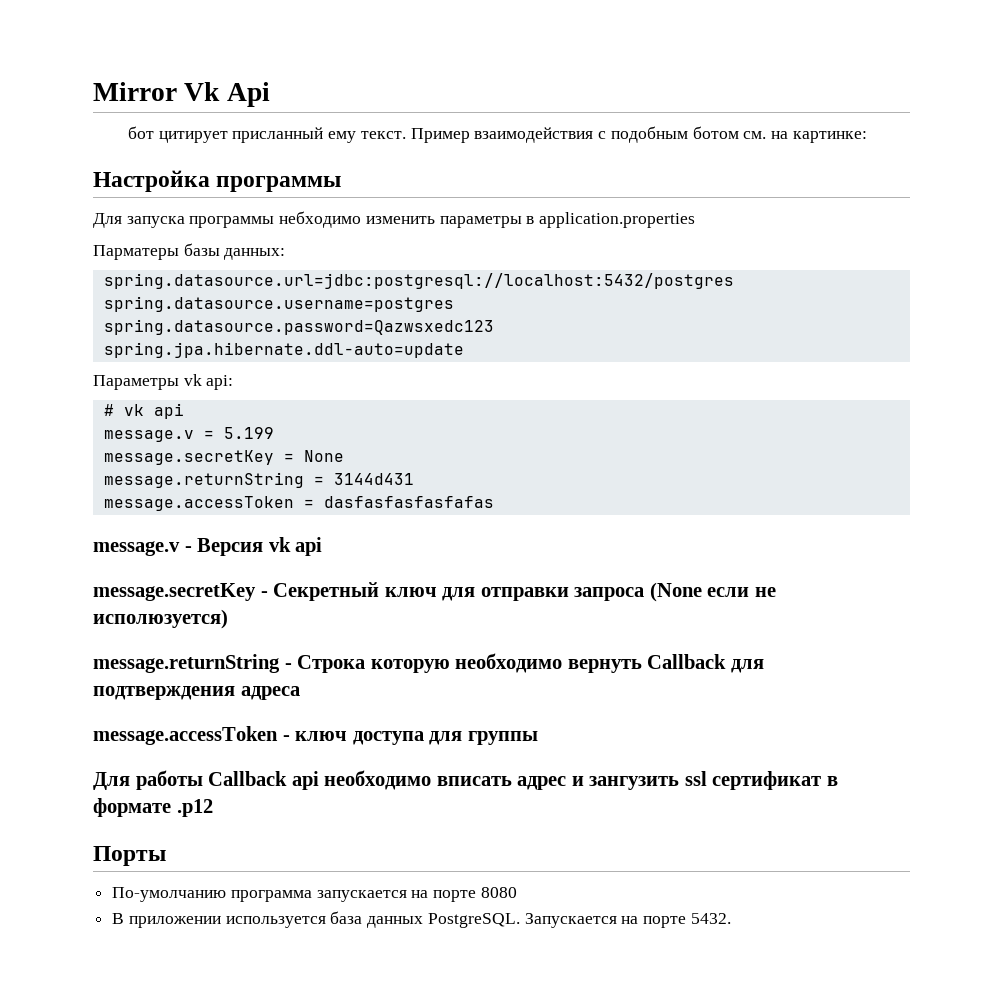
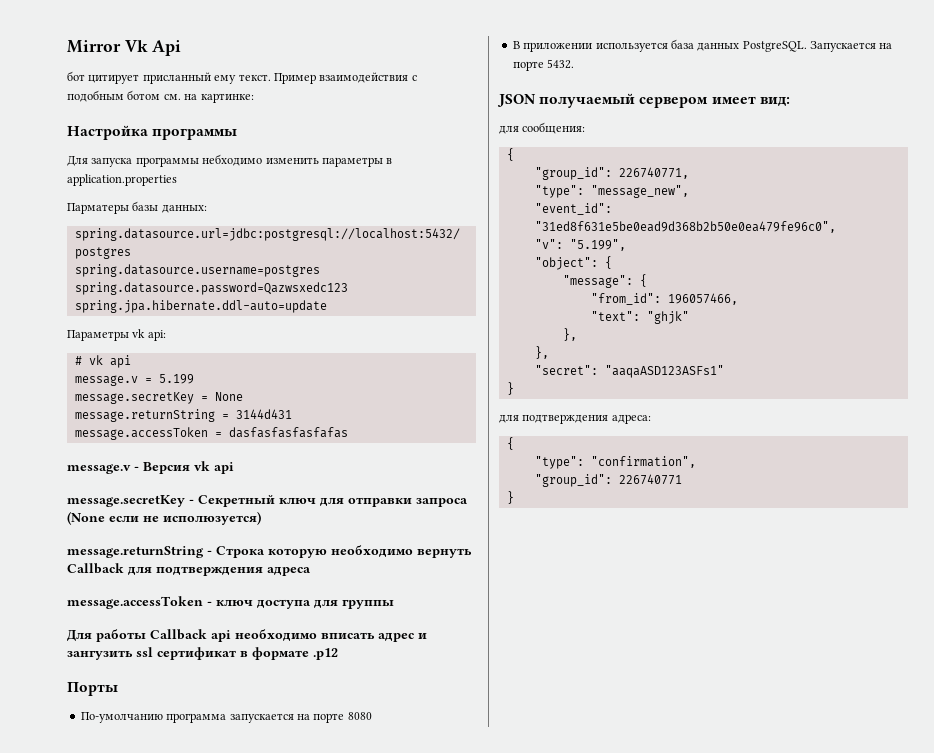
(731, 918) none -> [497,93,790,108] [499,122,586,134] [506,148,514,161] [534,167,689,180] [534,185,689,198] [534,203,612,215] [534,221,836,233] [534,239,626,251] [534,256,612,270] [562,274,647,288] [590,293,738,305] [590,311,689,324] [562,328,577,341] [534,346,549,359] [534,365,724,378] [506,382,514,395] [499,414,651,424] [506,437,514,450] [534,456,696,469] [534,474,682,487] [506,491,514,504] // JSON получаемый сервером имеет вид: // для сообщения: // { // "group_id": 226740771, // "type": "message_new", // "event_id": "31ed8f631e5be0ead9d368b2b50e0ea479fe96c0", // "v": "5.199", // "object": { // "message": { // "from_id": 196057466, // "text": "ghjk" // }, // }, // "secret": "aaqaASD123ASFs1" // } // для подтверждения адреса: // { // "type": "confirmation", // "group_id": 226740771 // }

